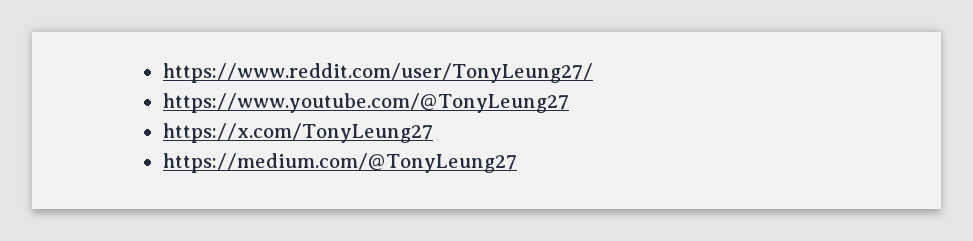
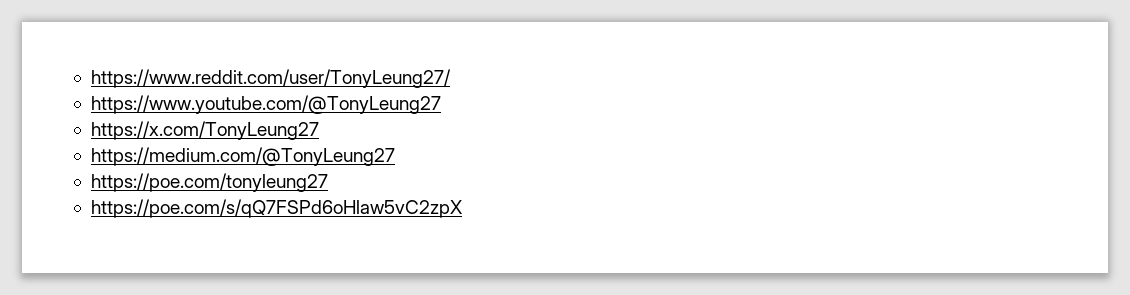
(517, 163) none -> [90,173,328,192] [90,199,463,218] // https://poe.com/tonyleung27 // https://poe.com/s/qQ7FSPd6oHlaw5vC2zpX

